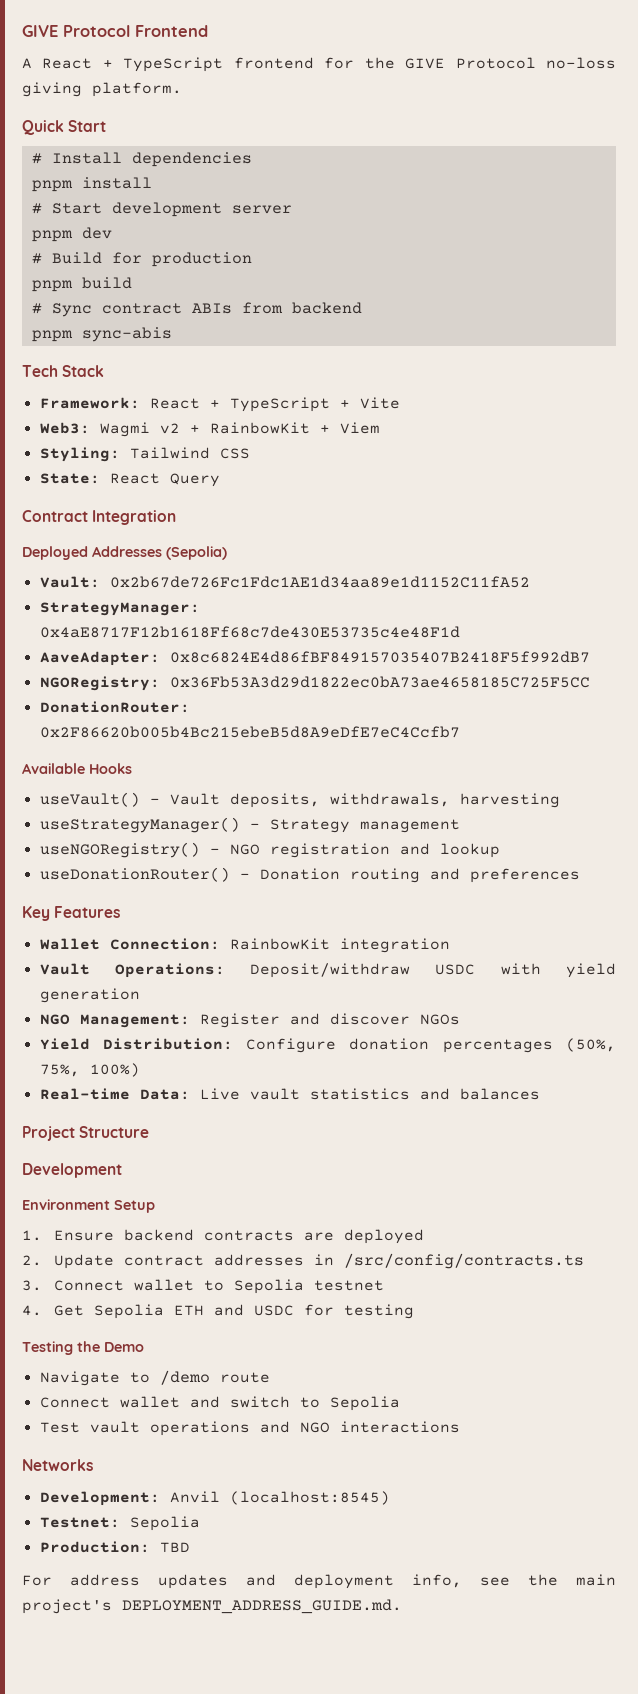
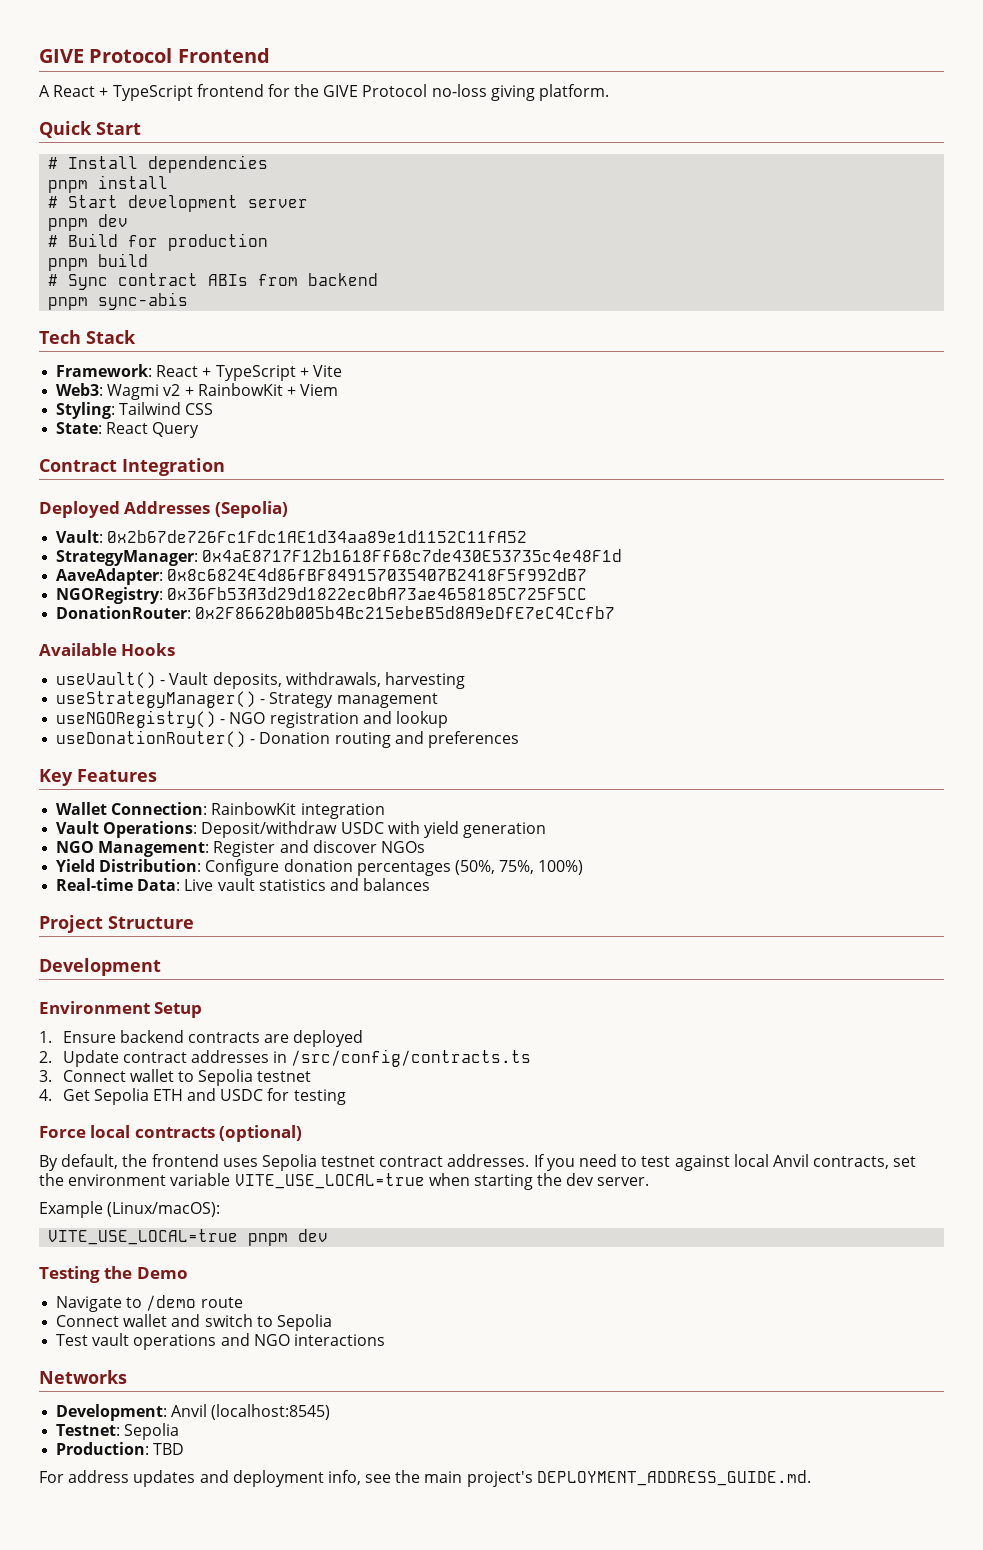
(414, 1311) none -> [39,1125,303,1142] [39,1154,917,1171] [39,1173,650,1190] [39,1201,221,1218] [48,1229,329,1246] // Force local contracts (optional) // By default, the frontend uses Sepolia testnet contract addresses. If you need to test against local Anvil contracts, set the environment variable VITE_USE_LOCAL=true when starting the dev server. // Example (Linux/macOS): // VITE_USE_LOCAL=true pnpm dev

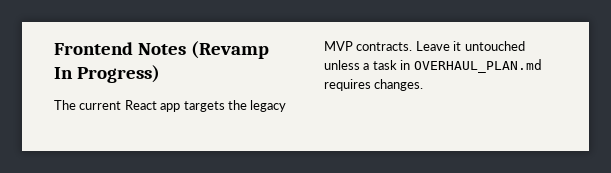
[39,48,173,63] GIVE Protocol -> (54, 48) none
[39,84,610,101] [39,121,141,138] [48,155,269,173] [48,175,169,193] [48,195,309,212] [48,214,129,231] [48,233,269,251] [48,253,149,271] [48,273,379,290] [48,292,189,310] [39,330,136,344] [56,364,342,381] [56,383,339,400] [56,402,214,419] [56,422,200,438] [39,458,225,476] [39,501,288,518] [56,530,528,543] [56,549,623,566] [56,568,588,585] [56,587,588,604] [56,606,616,619] [39,643,176,656] [56,672,465,689] [56,691,438,708] [56,710,448,728] [56,730,519,748] [39,769,157,786] [56,802,385,819] [56,821,547,838] [56,840,425,857] [56,859,584,876] [56,878,431,891] [39,915,194,933] [39,958,161,976] [39,1001,203,1018] [39,1030,364,1047] [39,1049,532,1067] [39,1069,312,1086] [39,1088,346,1105] [39,1125,303,1142] [39,1154,917,1171] [39,1173,650,1190] [39,1201,221,1218] [48,1229,329,1246] [39,1266,188,1283] [56,1295,243,1312] [56,1314,332,1331] [56,1333,385,1350] [39,1370,127,1384] [56,1404,331,1421] [56,1423,180,1440] [56,1442,185,1455] [39,1470,811,1487] // A React + TypeScript frontend for the GIVE Protocol no-loss giving platform. // Quick Start // # Install dependencies // pnpm install // # Start development server // pnpm dev // # Build for production // pnpm build // # Sync contract ABIs from backend // pnpm sync-abis // Tech Stack // Framework: React + TypeScript + Vite // Web3: Wagmi v2 + RainbowKit + Viem // Styling: Tailwind CSS // State: React Query // Contract Integration // Deployed Addresses (Sepolia) // Vault: 0x2b67de726Fc1Fdc1AE1d34aa89e1d1152C11fA52 // StrategyManager: 0x4aE8717F12b1618Ff68c7de430E53735c4e48F1d // AaveAdapter: 0x8c6824E4d86fBF849157035407B2418F5f992dB7 // NGORegistry: 0x36Fb53A3d29d1822ec0bA73ae4658185C725F5CC // DonationRouter: 0x2F86620b005b4Bc215ebeB5d8A9eDfE7eC4Ccfb7 // Available Hooks // useVault() - Vault deposits, withdrawals, harvesting // useStrategyManager() - Strategy management // useNGORegistry() - NGO registration and lookup // useDonationRouter() - Donation routing and preferences // Key Features // Wallet Connection: RainbowKit integration // Vault Operations: Deposit/withdraw USDC with yield generation // NGO Management: Register and discover NGOs // Yield Distribution: Configure donation percentages (50%, 75%, 100%) // Real-time Data: Live vault statistics and balances // Project Structure // Development // Environment Setup // 1. Ensure backend contracts are deployed // 2. Update contract addresses in /src/config/contracts.ts // 3. Connect wallet to Sepolia testnet // 4. Get Sepolia ETH and USDC for testing // Force local contracts (optional) // By default, the frontend uses Sepolia testnet contract addresses. If you need to test against local Anvil contracts, set the environment variable VITE_USE_LOCAL=true when starting the dev server. // Example (Linux/macOS): // VITE_USE_LOCAL=true pnpm dev // Testing the Demo // Navigate to /demo route // Connect wallet and switch to Sepolia // Test vault operations and NGO interactions // Networks // Development: Anvil (localhost:8545) // Testnet: Sepolia // Production: TBD // For address updates and deployment info, see the main project's DEPLOYMENT_ADDRESS_GUIDE.md. -> [137,41,269,59] [54,65,160,83] [54,100,287,112] [324,41,525,51] [324,59,542,73] [324,79,424,91] Notes (Revamp In Progress) // The current React app targets the legacy MVP contracts. Leave it untouched unless a task in OVERHAUL_PLAN.md requires changes.

